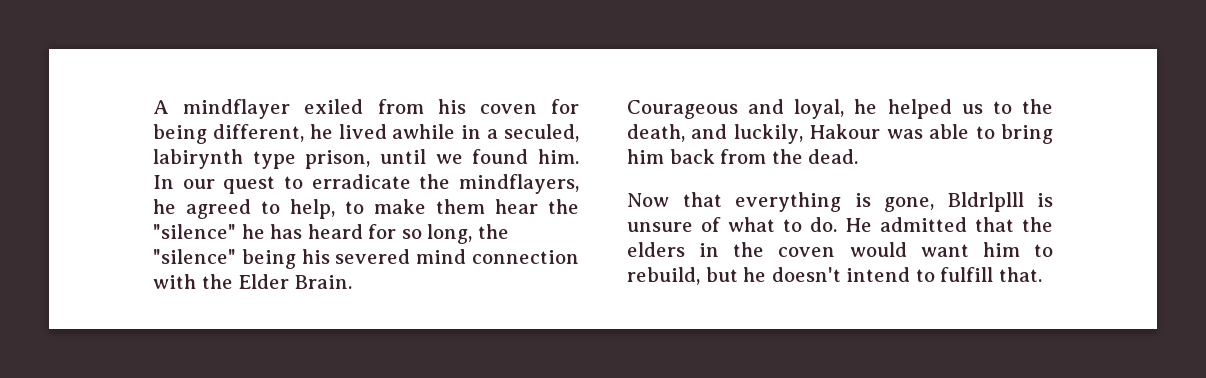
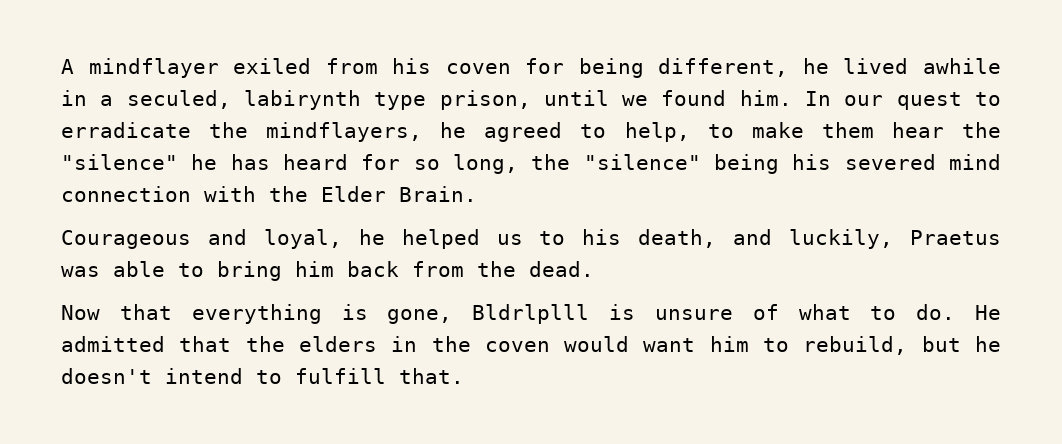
[1022,99,1053,114] the -> [582,229,622,245] his
[809,124,881,139] Hakour -> [910,230,1001,245] Praetus

